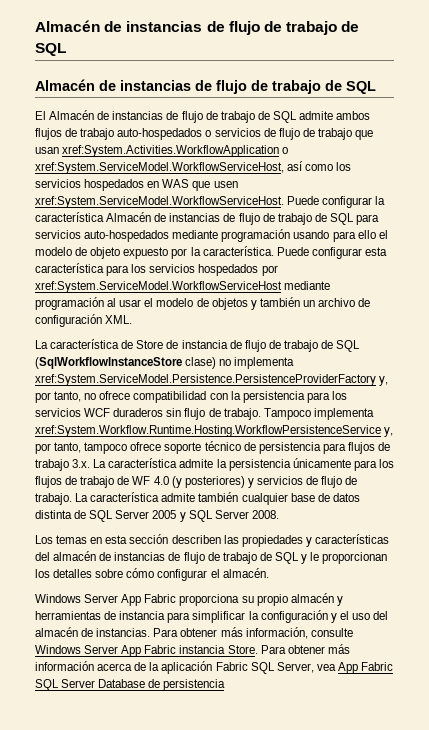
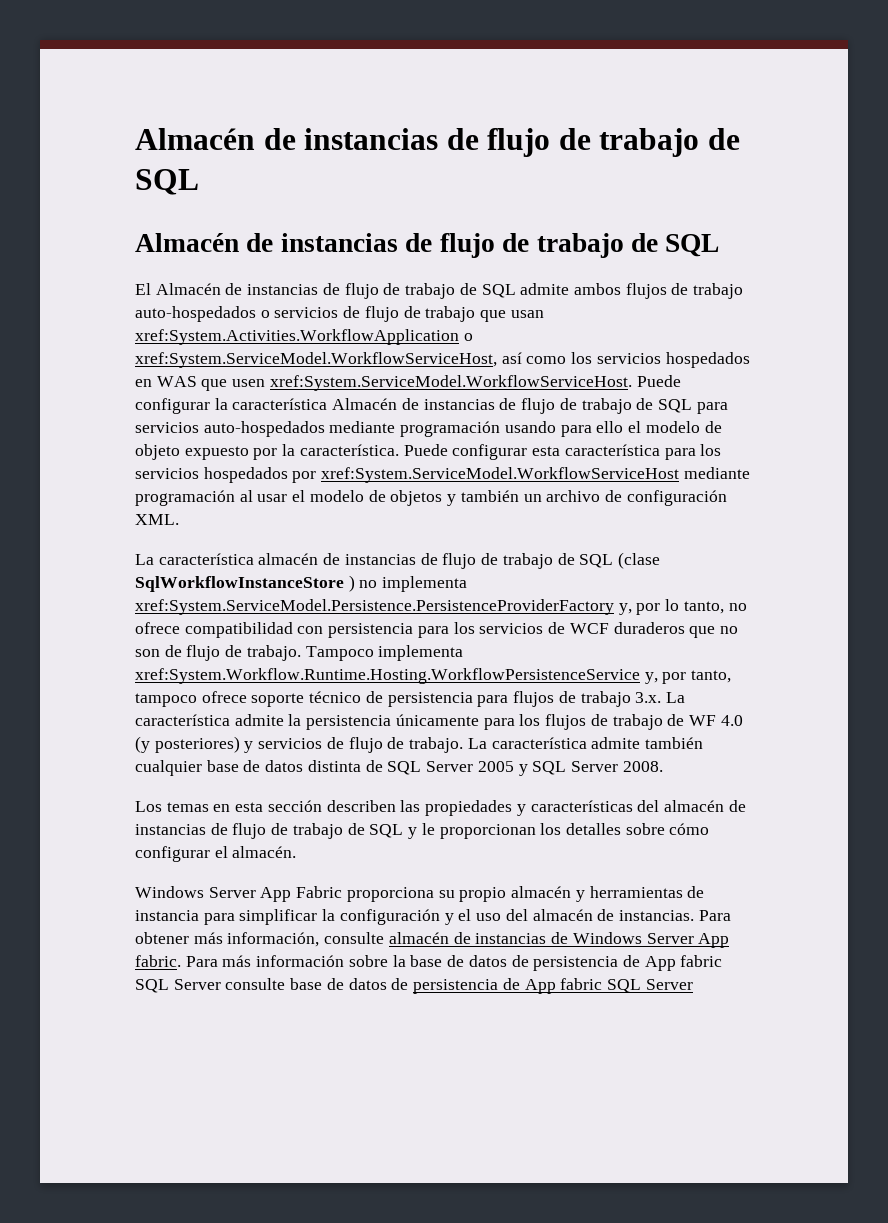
[121,340,361,352] [35,357,217,369] de Store de instancia de flujo de trabajo de SQL (SqlWorkflowInstanceStore clase) -> [258,552,660,569] [135,575,355,592] almacén de instancias de flujo de trabajo de SQL (clase SqlWorkflowInstanceStore )
(51, 397) none -> [665,599,680,611] lo
[230,391,241,400] la -> (324, 630) none
(81, 412) none -> [548,622,566,634] de
[166,408,182,417] sin -> [689,626,738,638] [135,645,182,657] que no son de
[35,644,350,657] [35,661,394,674] [35,679,226,691] Windows Server App Fabric instancia Store. Para obtener más información acerca de la aplicación Fabric SQL Server, vea App Fabric SQL Server Database de persistencia -> [388,932,730,948] [135,955,723,971] [135,978,693,994] almacén de instancias de Windows Server App fabric. Para más información sobre la base de datos de persistencia de App fabric SQL Server consulte base de datos de persistencia de App fabric SQL Server

